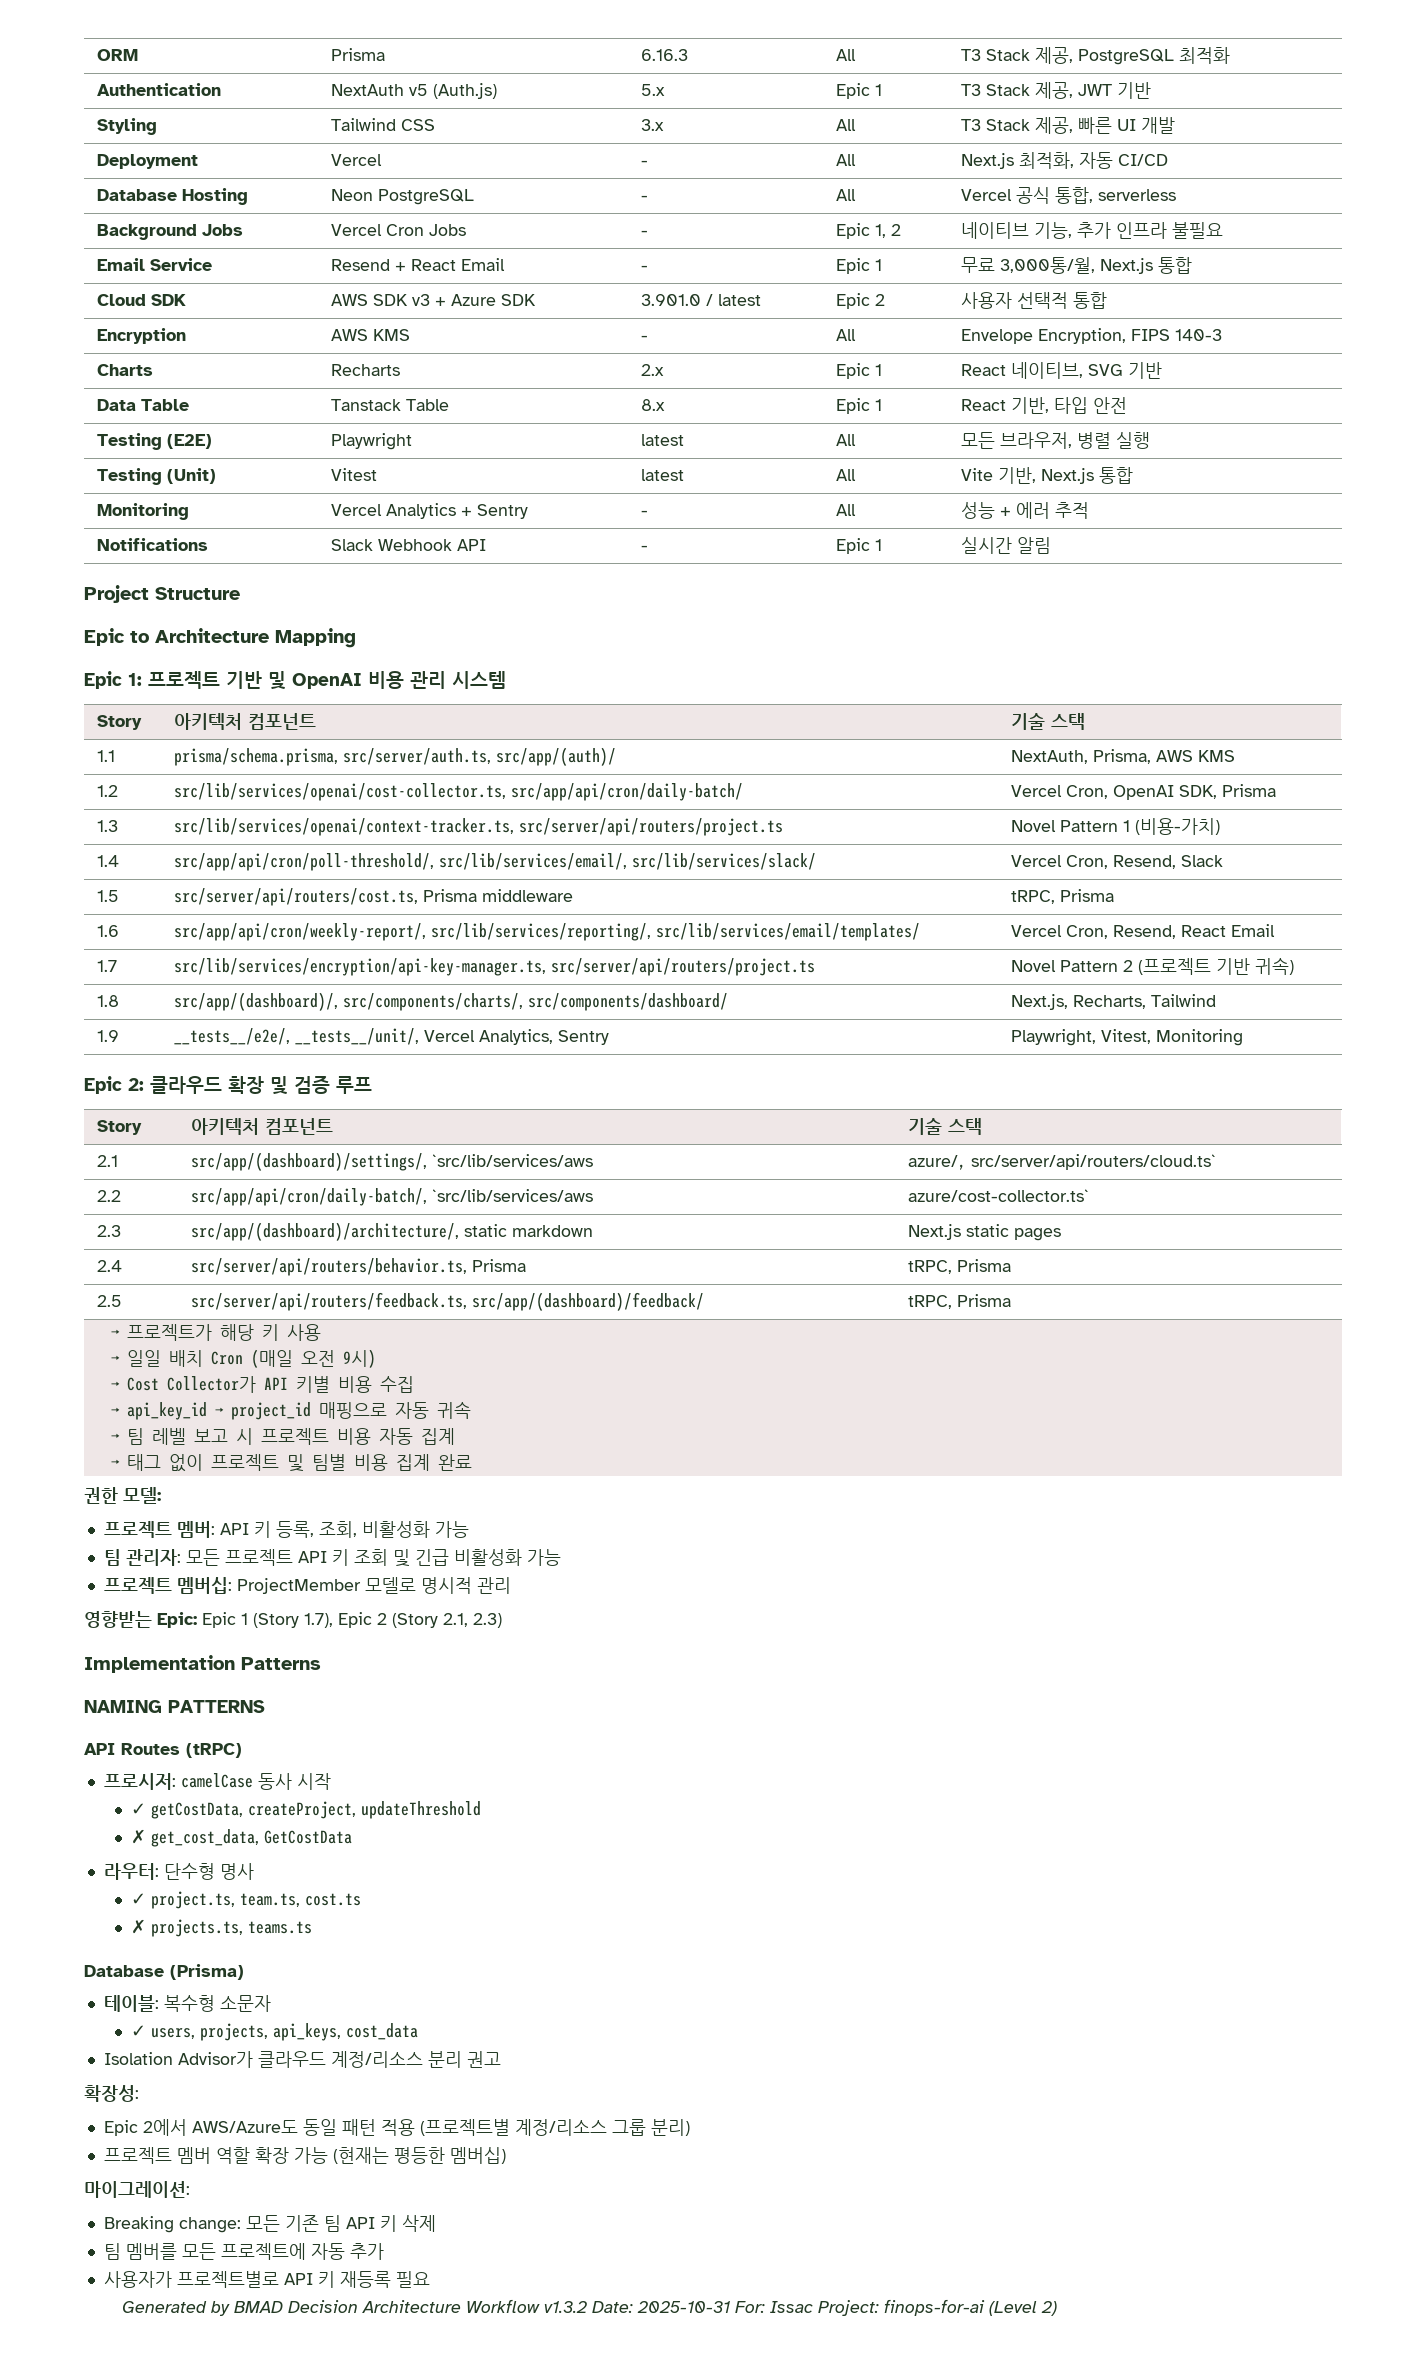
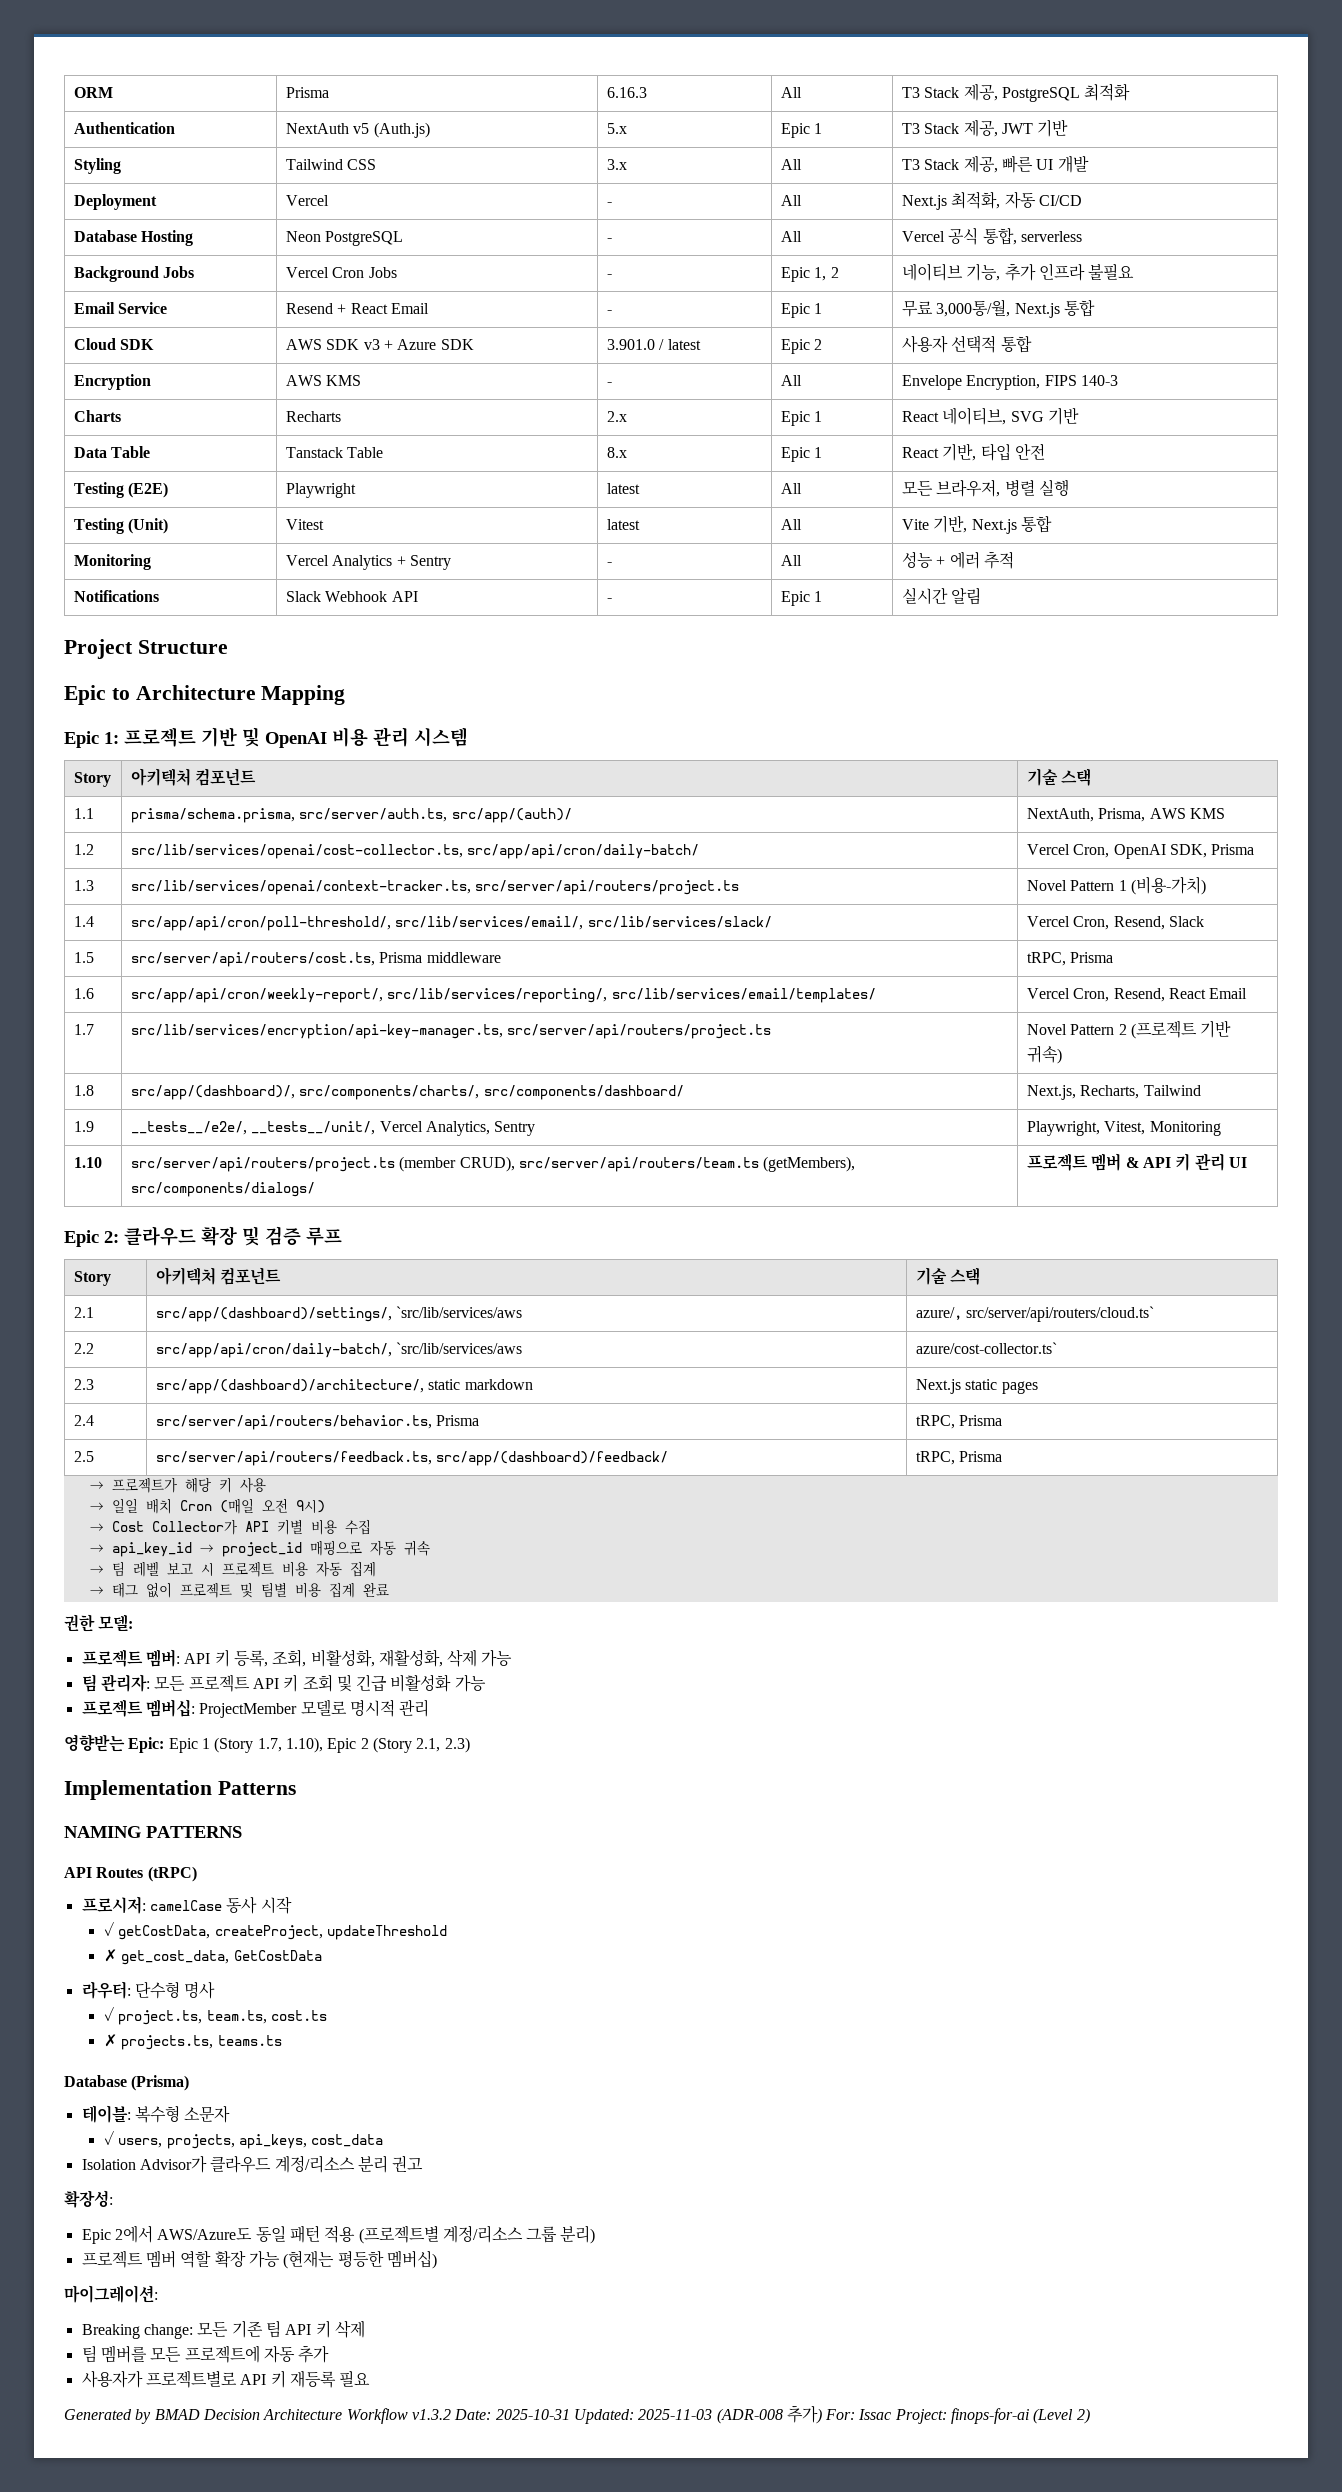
(1244, 1037) none -> [73,1157,102,1168] [130,1156,856,1172] [130,1182,315,1197] [1026,1153,1247,1171] // 1.10 | src/server/api/routers/project.ts (member CRUD), src/server/api/routers/team.ts (getMembers), src/components/dialogs/ | 프로젝트 멤버 & API 키 관리 UI
[361,1521,430,1538] 비활성화 -> [310,1649,478,1667] 비활성화, 재활성화, 삭제
[304,1613,333,1628] 1.7), -> [257,1737,323,1753] 1.7, 1.10),
(731, 2307) none -> [573,2405,822,2424] Updated: 2025-11-03 (ADR-008 추가)

